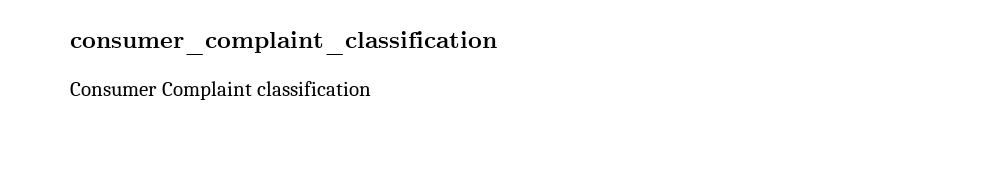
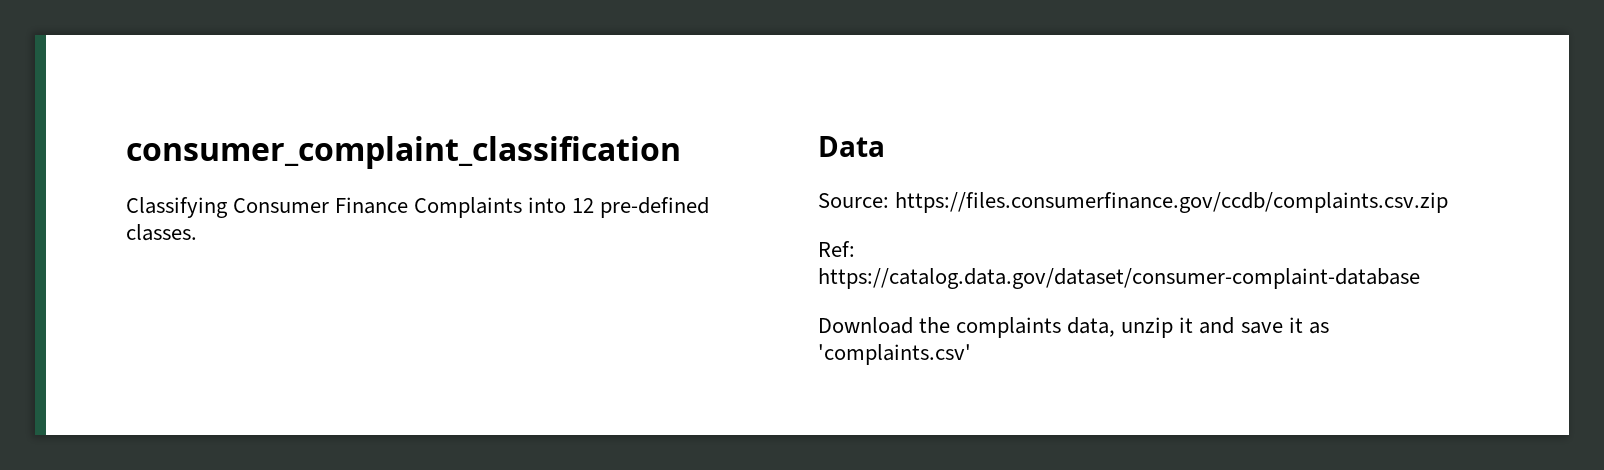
[70,81,372,100] Consumer Complaint classification -> [126,197,710,218] [126,224,197,241] [818,136,885,157] [818,192,1449,213] [818,241,855,257] [818,268,1420,289] [818,317,1329,338] [818,344,971,365] Classifying Consumer Finance Complaints into 12 pre-defined classes. // Data // Source: https://files.consumerfinance.gov/ccdb/complaints.csv.zip // Ref: https://catalog.data.gov/dataset/consumer-complaint-database // Download the complaints data, unzip it and save it as 'complaints.csv'

